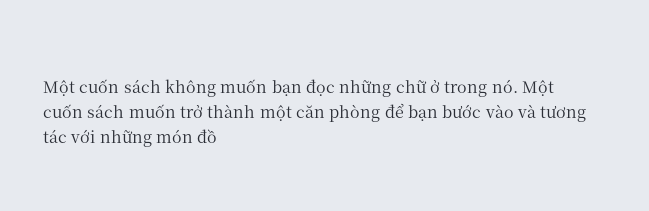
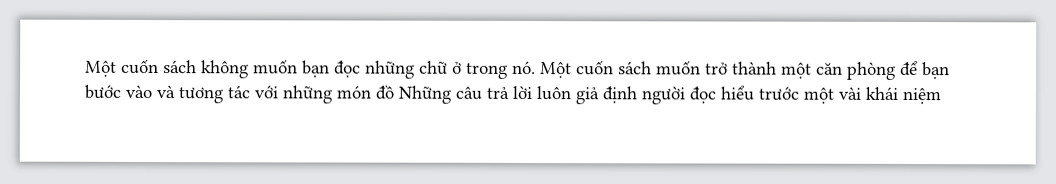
(218, 136) none -> [398,85,942,105] Những câu trả lời luôn giả định người đọc hiểu trước một vài khái niệm

